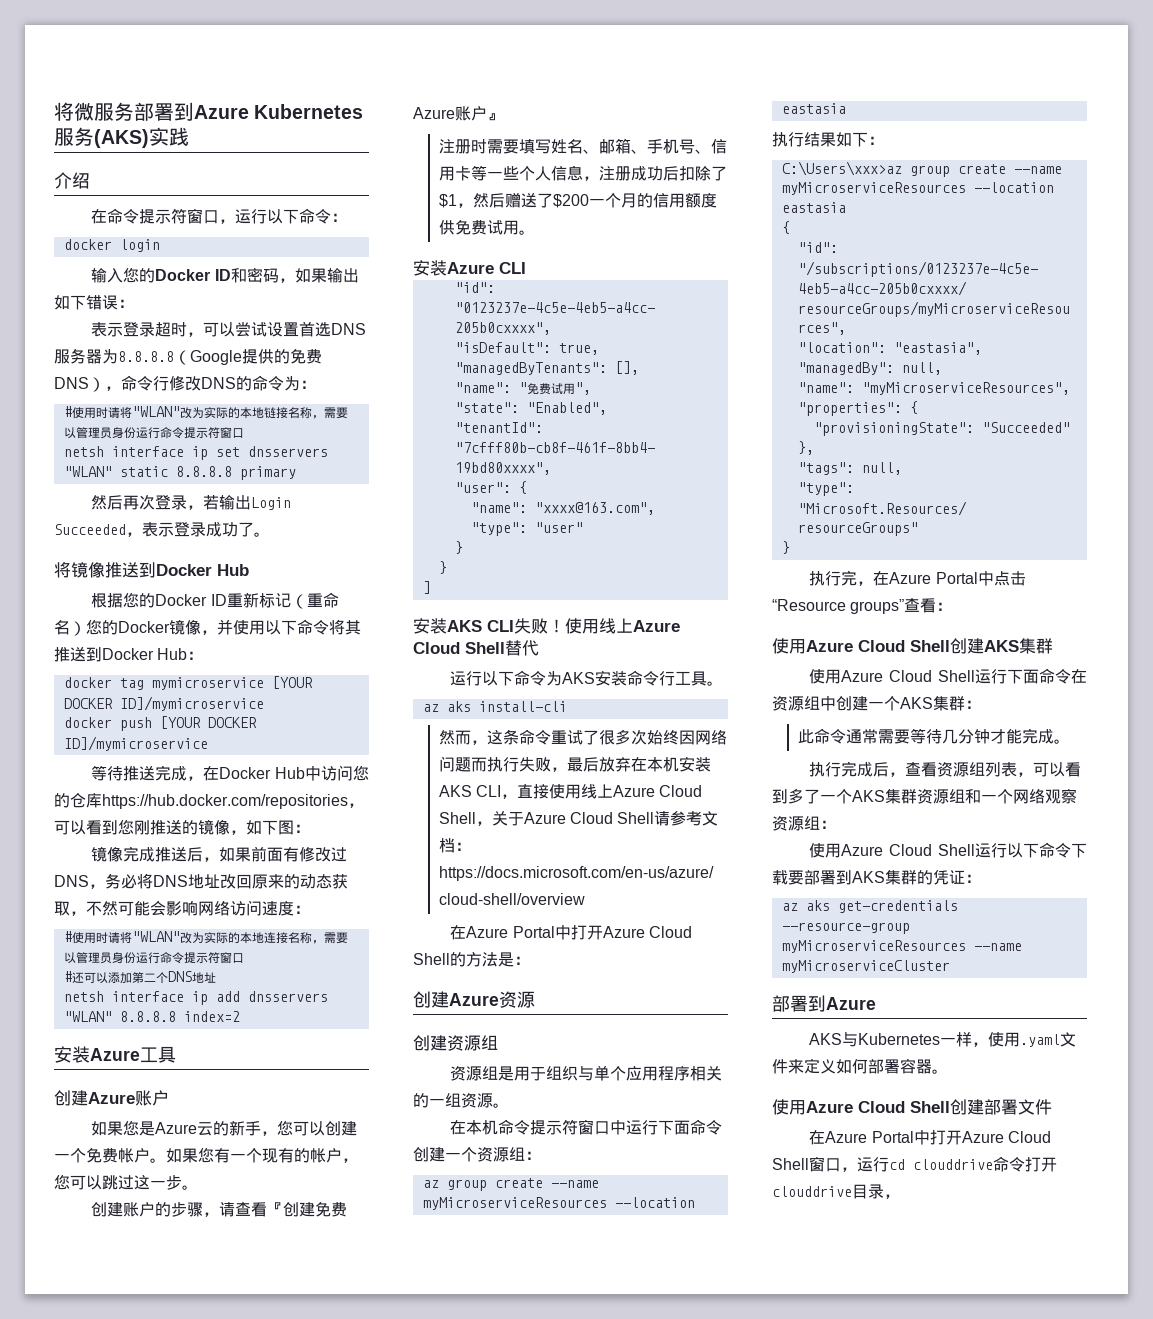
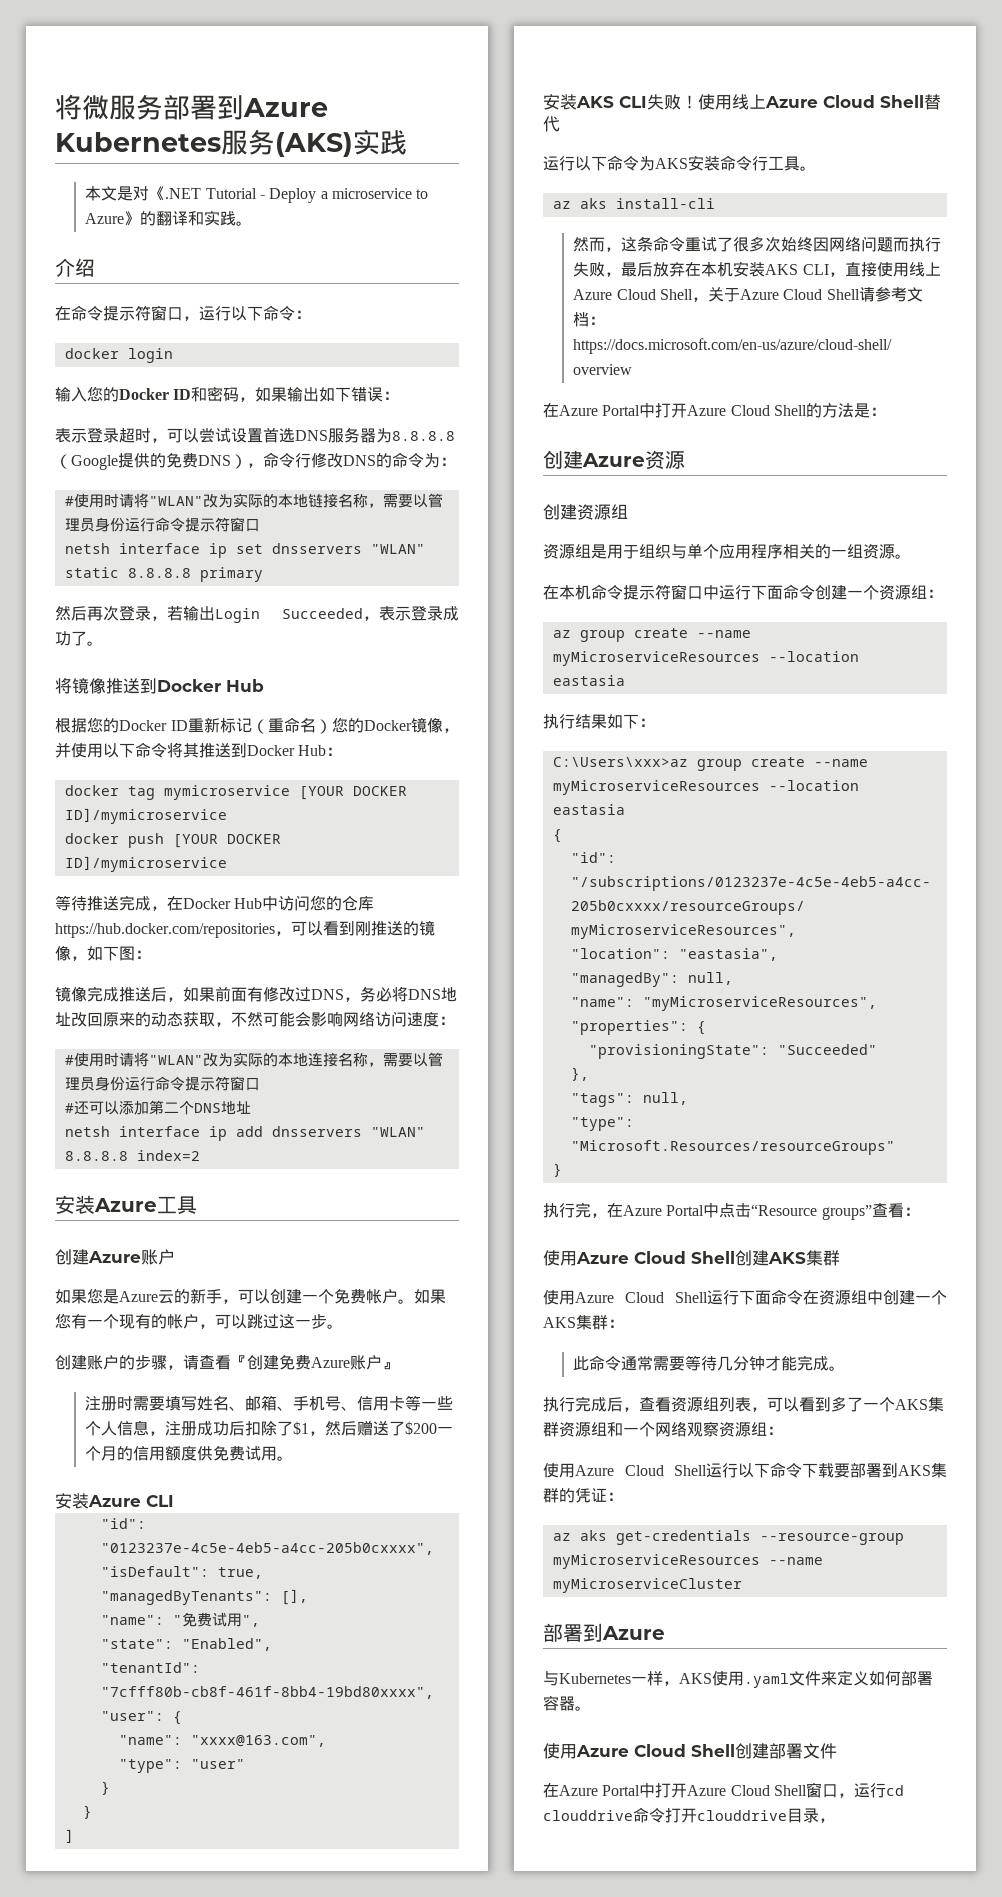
(189, 136) none -> [85,186,429,203] [85,210,253,226] // 本文是对《.NET Tutorial - Deploy a microservice to Azure》的翻译和实践。
[118,819,134,835] 您 -> (355, 928) none
[277,1120,294,1136] 您 -> (238, 1301) none
[54,1174,70,1190] 您 -> (215, 1326) none
[809,1033,843,1045] AKS -> (665, 1633) none
(989, 1044) none -> [679,1673,712,1684] AKS

